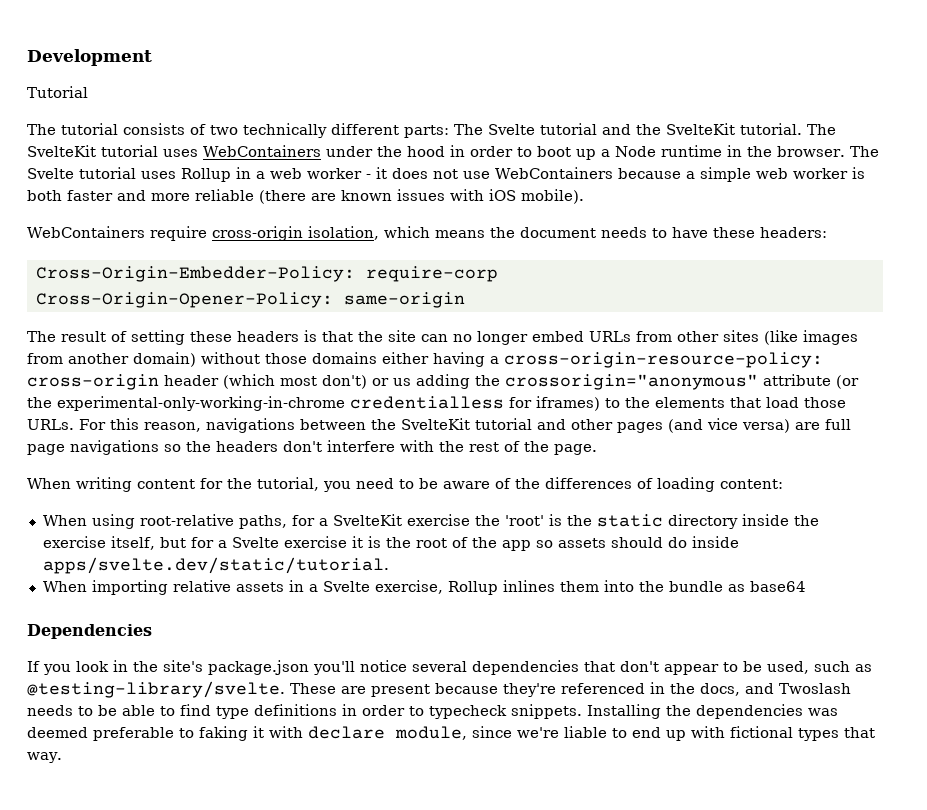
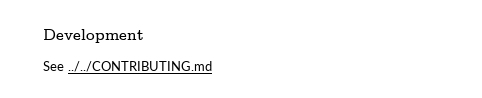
[27,86,88,98] [27,123,836,138] [27,145,879,160] [27,167,865,182] [27,189,584,204] [27,226,827,241] [35,266,498,282] [35,292,465,308] [27,330,858,345] [27,352,823,368] [27,374,859,390] [27,396,846,411] [27,418,851,433] [27,440,597,455] [27,477,783,492] [42,514,819,529] [42,536,739,551] [42,557,389,574] [42,580,806,595] [27,624,152,639] [27,660,872,675] [27,681,851,698] [27,704,838,719] [27,726,875,741] [27,752,62,763] Tutorial // The tutorial consists of two technically different parts: The Svelte tutorial and the SvelteKit tutorial. The SvelteKit tutorial uses WebContainers under the hood in order to boot up a Node runtime in the browser. The Svelte tutorial uses Rollup in a web worker - it does not use WebContainers because a simple web worker is both faster and more reliable (there are known issues with iOS mobile). // WebContainers require cross-origin isolation, which means the document needs to have these headers: // Cross-Origin-Embedder-Policy: require-corp // Cross-Origin-Opener-Policy: same-origin // The result of setting these headers is that the site can no longer embed URLs from other sites (like images from another domain) without those domains either having a cross-origin-resource-policy: cross-origin header (which most don't) or us adding the crossorigin="anonymous" attribute (or the experimental-only-working-in-chrome credentialless for iframes) to the elements that load those URLs. For this reason, navigations between the SvelteKit tutorial and other pages (and vice versa) are full page navigations so the headers don't interfere with the rest of the page. // When writing content for the tutorial, you need to be aware of the differences of loading content: // When using root-relative paths, for a SvelteKit exercise the 'root' is the static directory inside the exercise itself, but for a Svelte exercise it is the root of the app so assets should do inside apps/svelte.dev/static/tutorial. // When importing relative assets in a Svelte exercise, Rollup inlines them into the bundle as base64 // Dependencies // If you look in the site's package.json you'll notice several dependencies that don't appear to be used, such as @testing-library/svelte. These are present because they're referenced in the docs, and Twoslash needs to be able to find type definitions in order to typecheck snippets. Installing the dependencies was deemed preferable to faking it with declare module, since we're liable to end up with fictional types that way. -> [43,61,212,72] See ../../CONTRIBUTING.md

